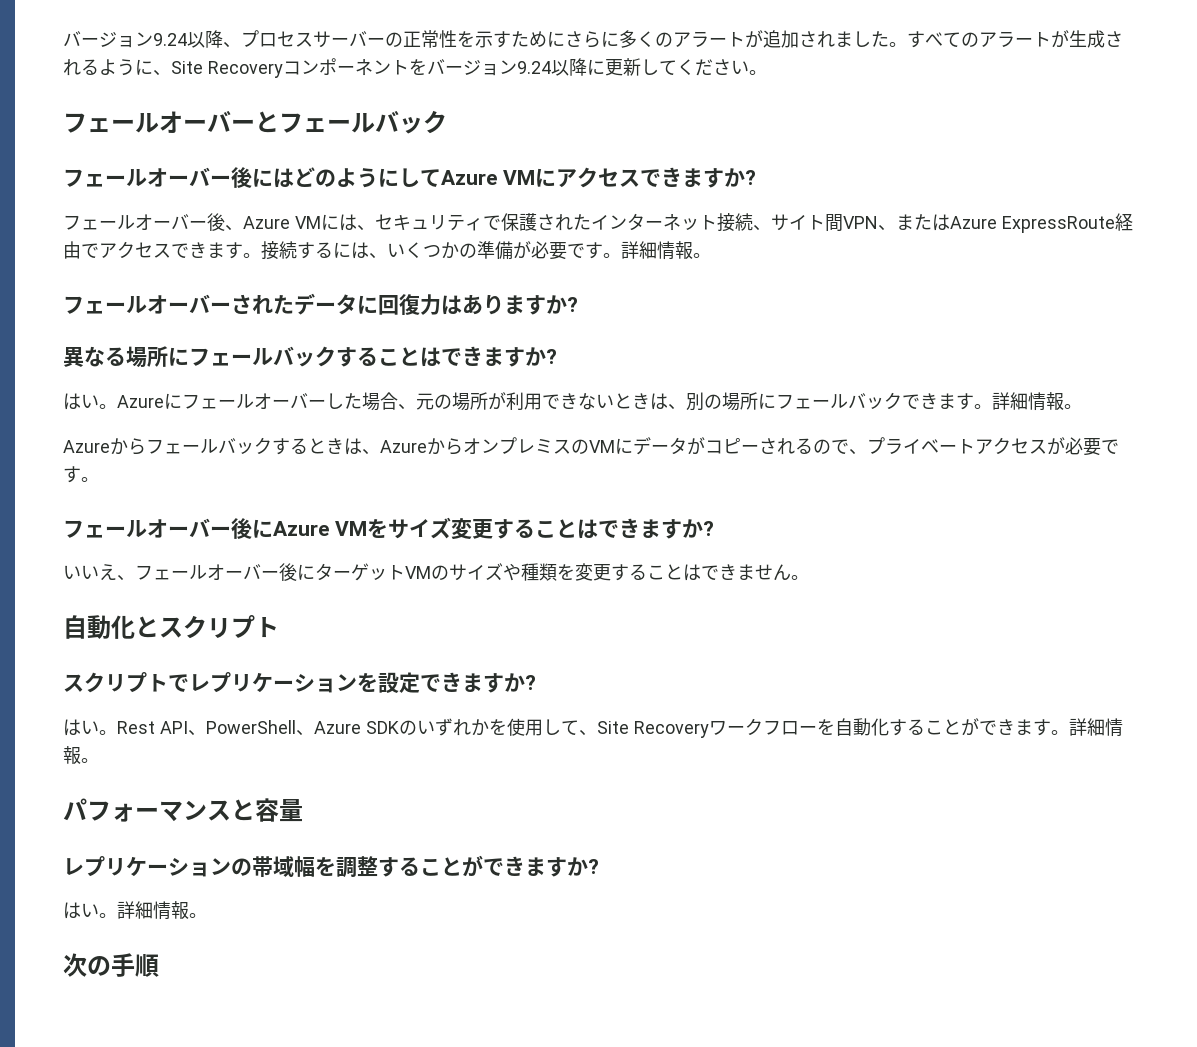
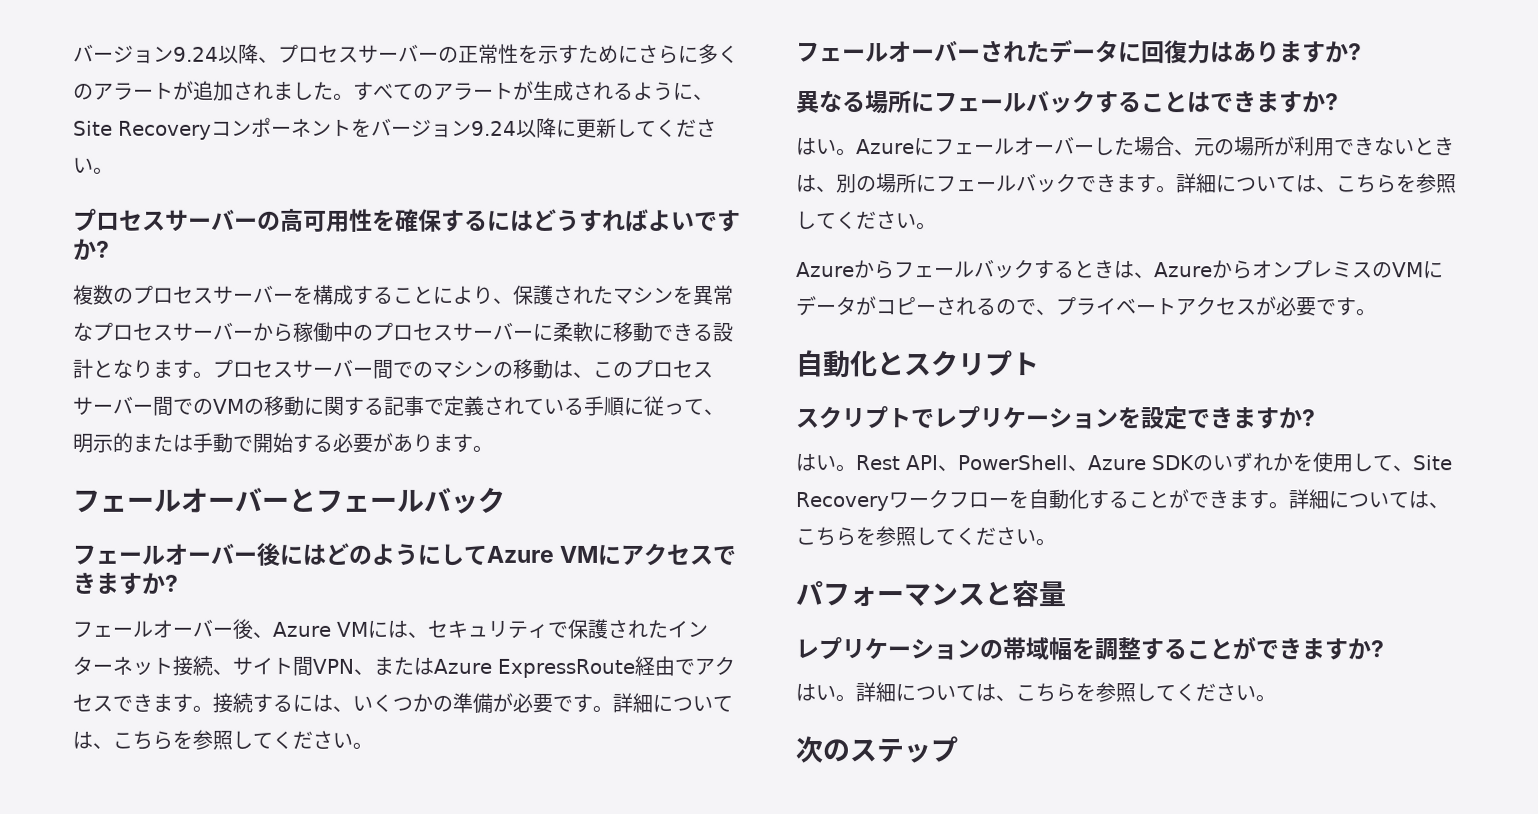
(767, 72) none -> [73,208,741,232] [73,238,110,260] [73,284,734,305] [73,321,734,343] [73,358,714,379] [72,395,724,416] [72,432,493,453] // プロセスサーバーの高可用性を確保するにはどうすればよいですか? // 複数のプロセスサーバーを構成することにより、保護されたマシンを異常なプロセスサーバーから稼働中のプロセスサーバーに柔軟に移動できる設計となります。プロセスサーバー間でのマシンの移動は、このプロセスサーバー間でのVMの移動に関する記事で定義されている手順に従って、明示的または手動で開始する必要があります。
[657,241,693,260] 情報 -> [652,694,733,712] [72,729,353,750] については、こちらを参照してください
[1028,392,1064,411] 情報 -> [1216,173,1457,194] [796,211,917,230] については、こちらを参照してください
[63,517,714,540] [63,563,809,581] // フェールオーバー後にAzure VMをサイズ変更することはできますか? // いいえ、フェールオーバー後にターゲットVMのサイズや種類を変更することはできません。 -> (1377, 312) none
[1104,718,1123,737] [63,746,81,764] 情報 -> [1327,490,1449,509] [795,526,1036,547] については、こちらを参照してください
[153,901,189,920] 情報 -> [895,682,1256,703] については、こちらを参照してください
[111,953,159,977] 手順 -> [849,736,958,764] ステップ

